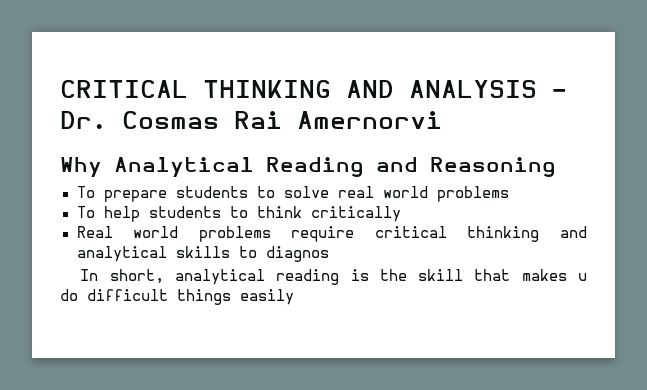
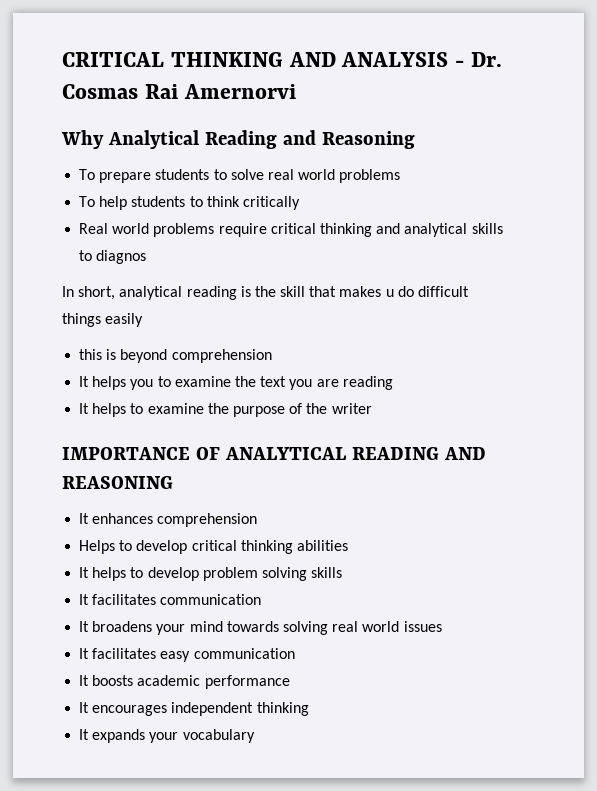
(294, 297) none -> [79,349,272,363] [79,376,393,390] [79,403,372,417] [62,447,486,460] [62,476,173,489] [79,513,258,527] [79,540,348,554] [79,567,343,581] [79,594,262,605] [79,621,442,635] [79,648,295,662] [79,675,290,689] [79,702,309,716] [79,729,255,743] // this is beyond comprehension // It helps you to examine the text you are reading // It helps to examine the purpose of the writer // IMPORTANCE OF ANALYTICAL READING AND REASONING // It enhances comprehension // Helps to develop critical thinking abilities // It helps to develop problem solving skills // It facilitates communication // It broadens your mind towards solving real world issues // It facilitates easy communication // It boosts academic performance // It encourages independent thinking // It expands your vocabulary

